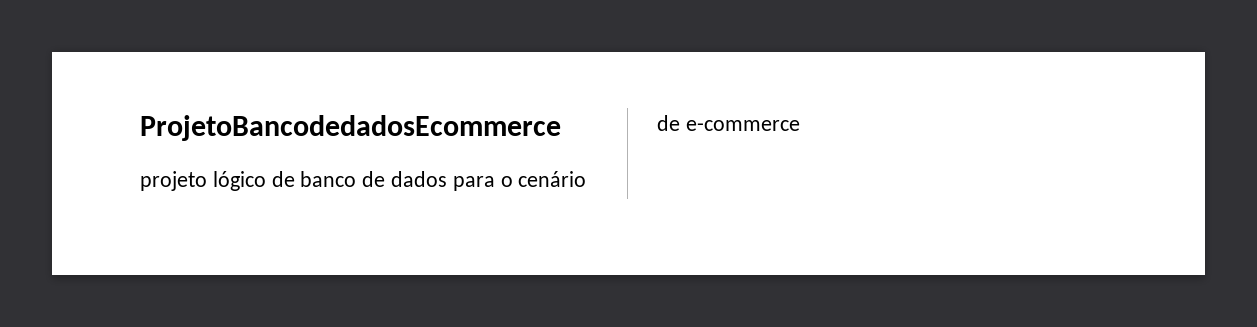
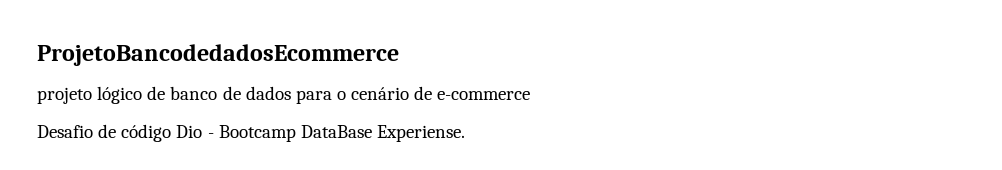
(800, 125) none -> [37,124,465,142] // Desafio de código Dio - Bootcamp DataBase Experiense.

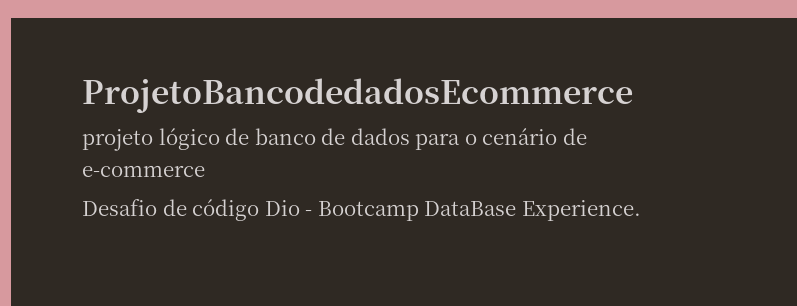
[376,125,465,142] Experiense. -> [521,200,641,221] Experience.

